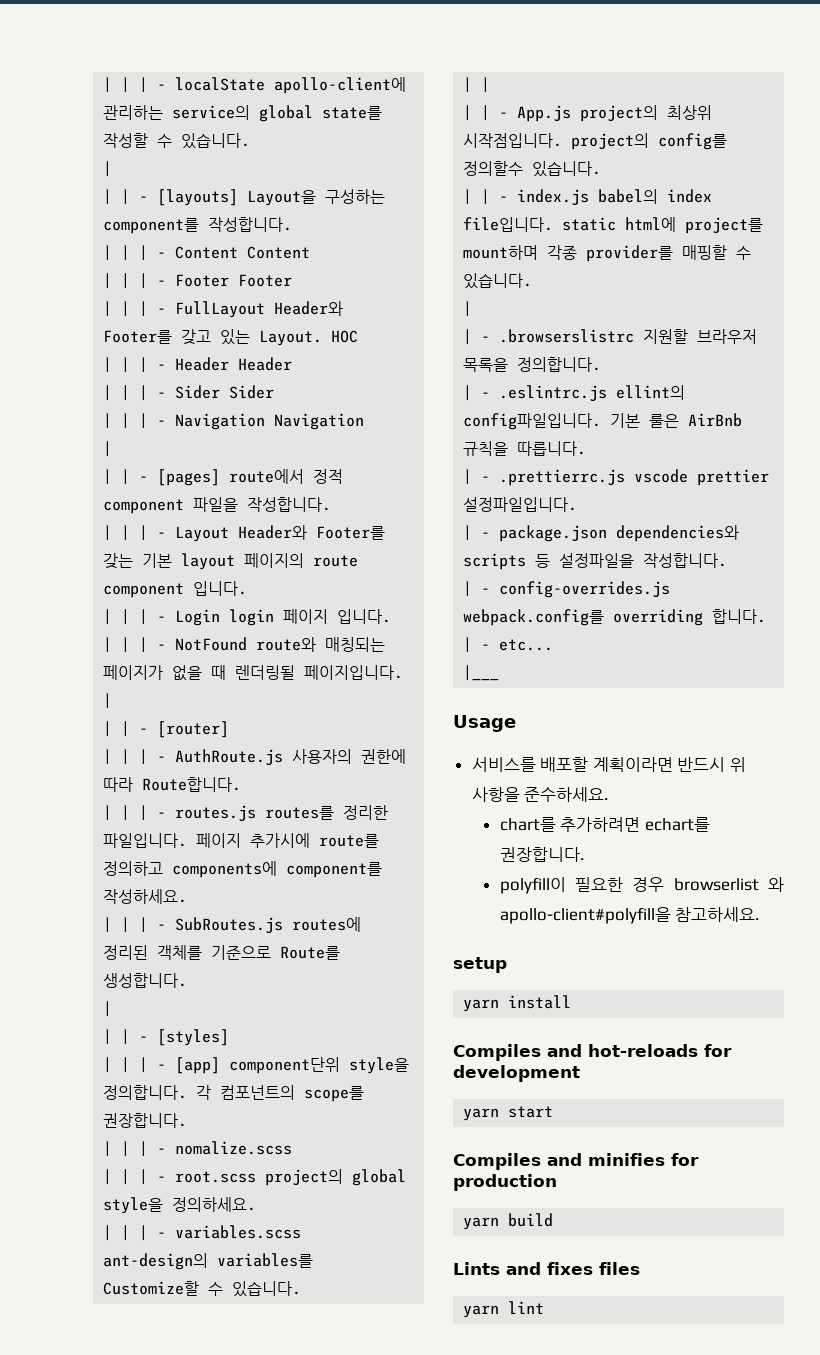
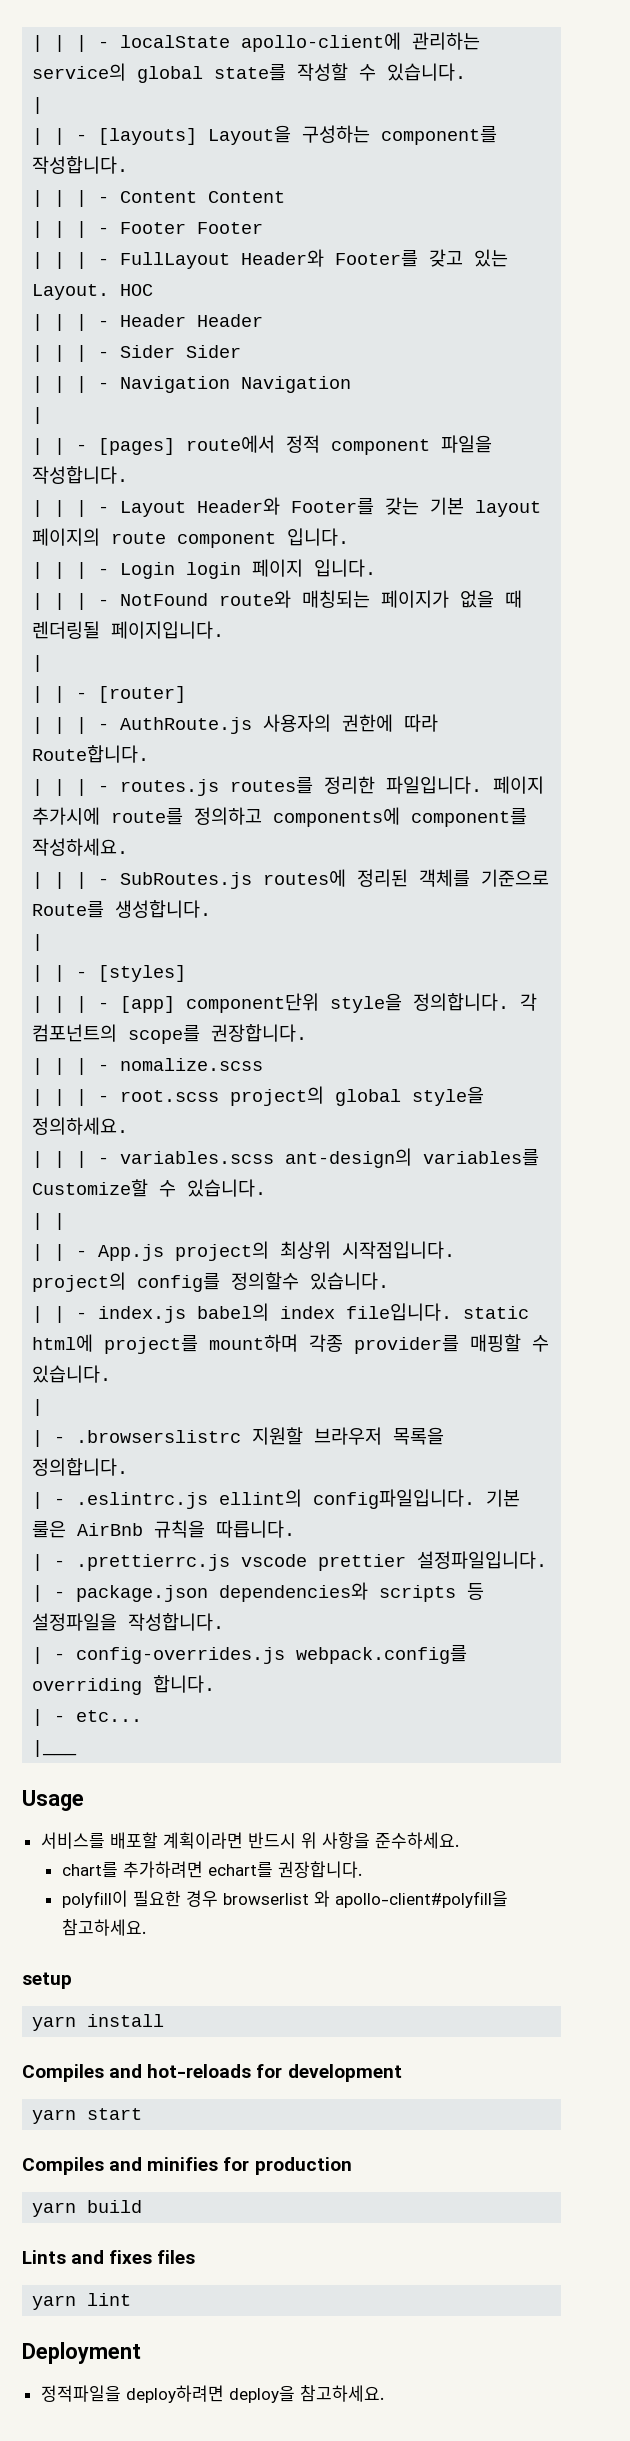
(545, 1307) none -> [22,2342,141,2364] [40,2385,384,2403] // Deployment // 정적파일을 deploy하려면 deploy을 참고하세요.

